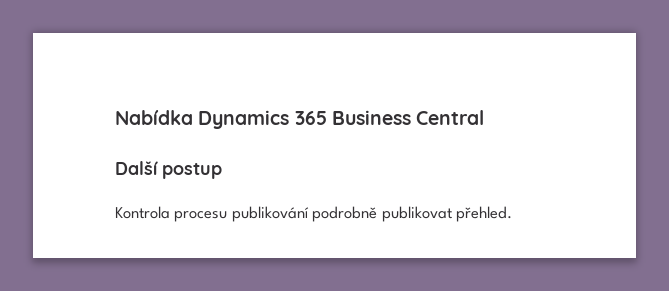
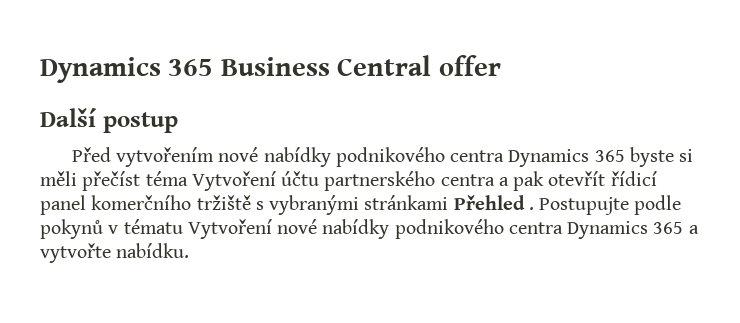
[115,110,193,125] Nabídka -> (40, 70) none
(485, 117) none -> [438,55,501,76] offer
[115,206,513,222] Kontrola procesu publikování podrobně publikovat přehled. -> [71,147,694,167] [40,171,657,191] [40,195,682,215] [40,219,699,239] [40,243,190,263] Před vytvořením nové nabídky podnikového centra Dynamics 365 byste si měli přečíst téma Vytvoření účtu partnerského centra a pak otevřít řídicí panel komerčního tržiště s vybranými stránkami Přehled . Postupujte podle pokynů v tématu Vytvoření nové nabídky podnikového centra Dynamics 365 a vytvořte nabídku.

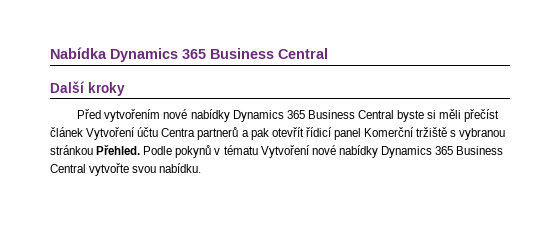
[40,55,501,83] Dynamics 365 Business Central offer -> [50,47,328,62] Nabídka Dynamics 365 Business Central
[102,112,178,133] postup -> [88,82,125,96] kroky
[335,147,625,167] podnikového centra Dynamics 365 -> [232,110,394,122] Dynamics 365 Business Central
[145,171,188,186] téma -> [50,127,83,137] článek
[324,171,495,191] partnerského centra -> [161,127,239,140] Centra partnerů
[91,195,192,210] komerčního -> [364,127,415,137] Komerční
[269,195,682,215] vybranými stránkami Přehled . Postupujte podle -> [459,128,506,140] [50,145,173,155] vybranou stránkou Přehled. Podle
[394,219,699,239] [40,243,111,263] podnikového centra Dynamics 365 a vytvořte -> [380,146,504,158] [50,163,157,176] Dynamics 365 Business Central vytvořte svou

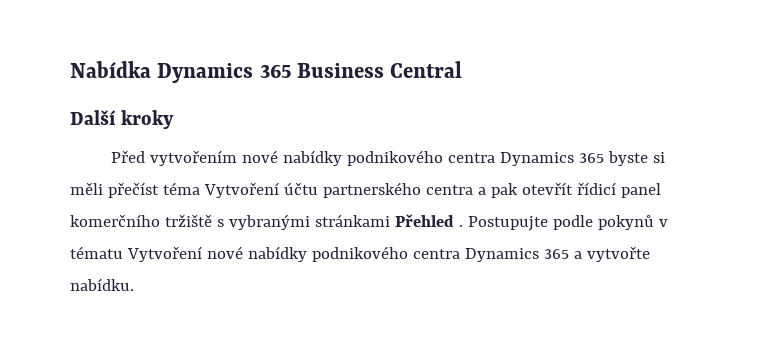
[232,110,394,122] Dynamics 365 Business Central -> [347,150,605,166] podnikového centra Dynamics 365
[50,127,83,137] článek -> [162,182,200,195] téma
[161,127,239,140] Centra partnerů -> [322,182,473,198] partnerského centra
[364,127,415,137] Komerční -> [70,214,160,227] komerčního
[459,128,506,140] [50,145,173,155] vybranou stránkou Přehled. Podle -> [228,214,593,231] vybranými stránkami Přehled . Postupujte podle
[380,146,504,158] [50,163,157,176] Dynamics 365 Business Central vytvořte svou -> [311,246,650,262] podnikového centra Dynamics 365 a vytvořte

